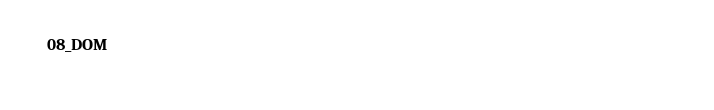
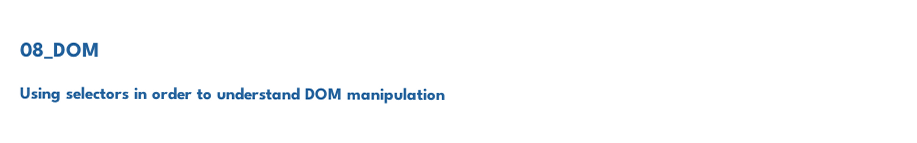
(107, 45) none -> [19,86,445,104] // Using selectors in order to understand DOM manipulation

